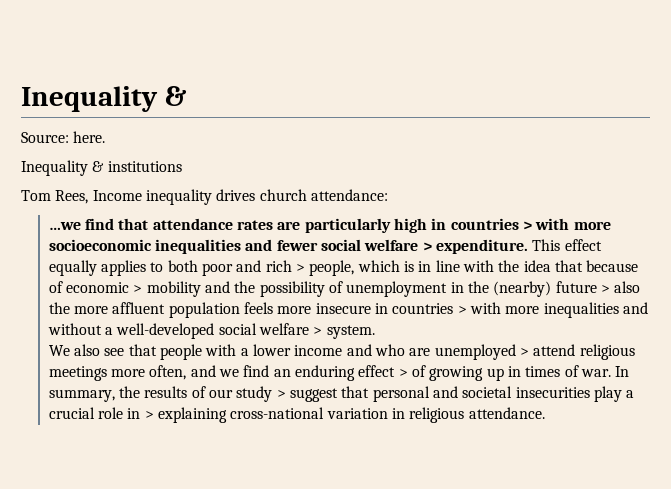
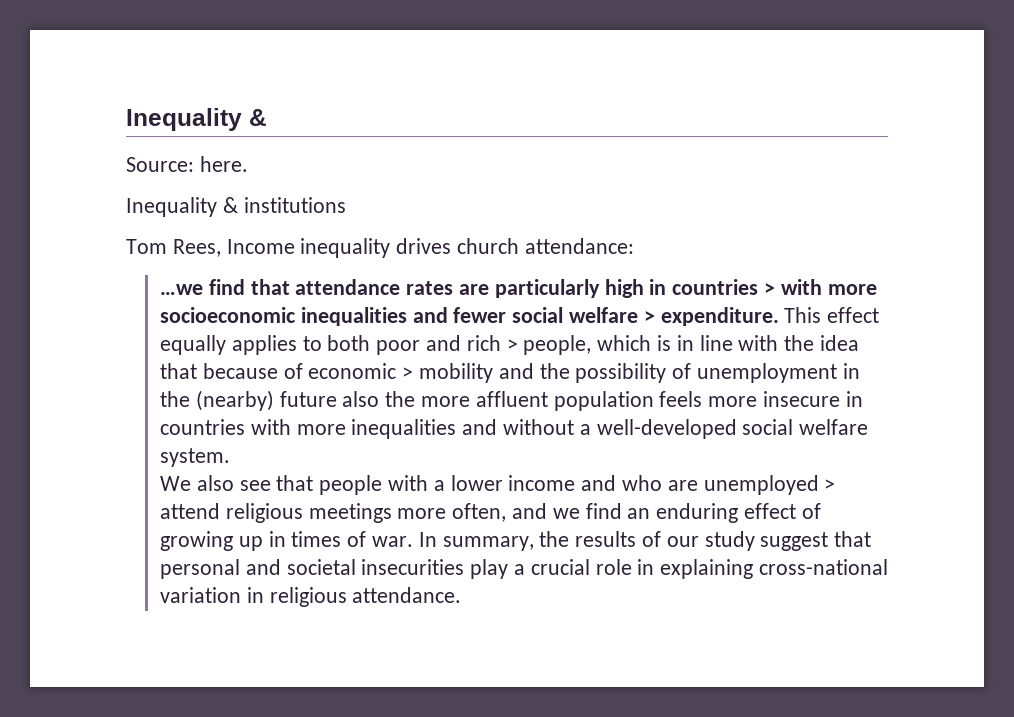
[600,285,610,293] > -> (337, 399) none
[457,306,467,314] > -> (245, 427) none
[313,327,323,335] > -> (869, 427) none
[398,369,408,377] > -> (796, 511) none
[276,390,286,398] > -> (755, 541) none
[144,411,154,419] > -> (655, 567) none

